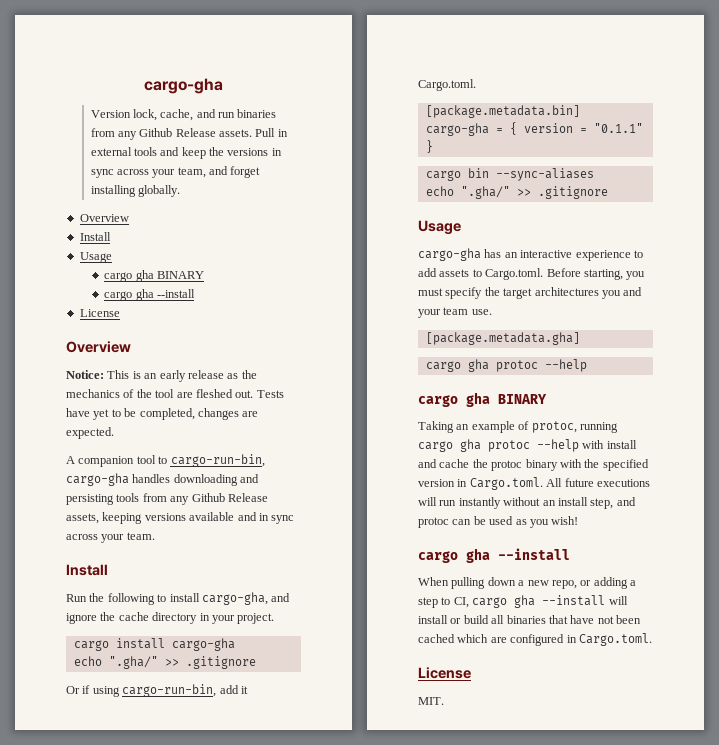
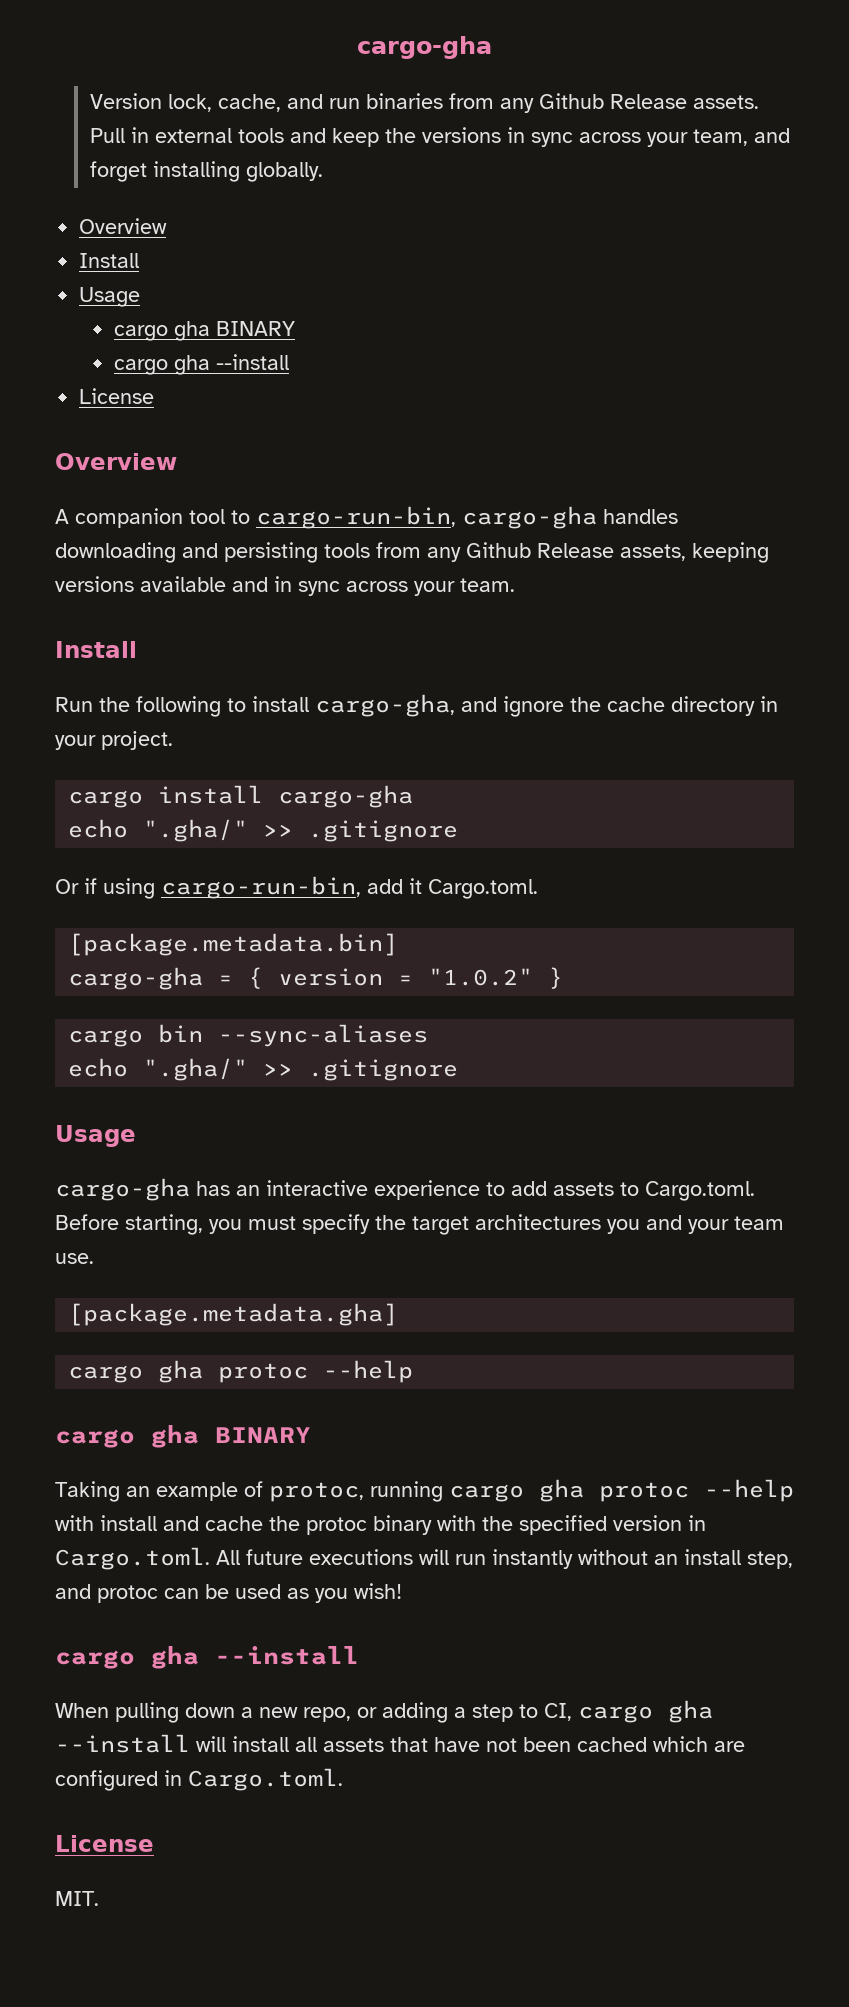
[66,370,257,382] [66,389,284,398] [66,408,259,420] [66,427,114,439] // Notice: This is an early release as the mechanics of the tool are fleshed out. Tests have yet to be completed, changes are expected. -> (177, 461) none
[593,123,643,133] "0.1.1" -> [428,968,534,986] "1.0.2"
[450,615,546,624] or build all binaries -> [295,1737,384,1752] all assets

